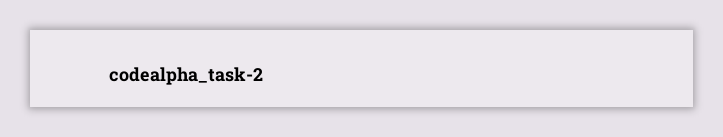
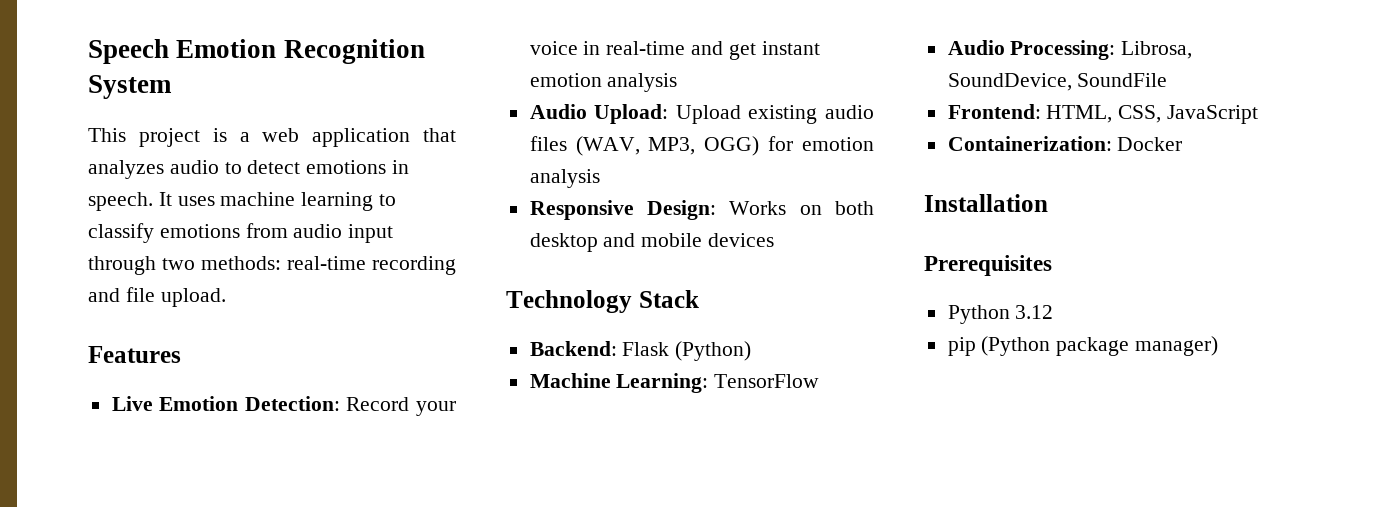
[109,67,263,85] codealpha_task-2 -> [88,39,425,64] [88,75,172,99] [88,128,456,147] [88,160,410,179] [88,192,397,211] [88,223,394,243] [88,256,456,275] [88,287,226,307] [88,346,181,363] [111,396,456,416] [529,41,820,60] [529,73,678,92] [529,104,874,124] [529,136,874,156] [529,169,600,188] [529,200,874,220] [529,233,775,252] [506,290,699,313] [529,341,752,361] [529,373,820,393] [947,40,1193,60] [947,73,1168,91] [947,104,1259,124] [947,136,1183,151] [924,194,1048,212] [924,255,1052,276] [947,305,1054,324] [947,336,1219,356] Speech Emotion Recognition System // This project is a web application that analyzes audio to detect emotions in speech. It uses machine learning to classify emotions from audio input through two methods: real-time recording and file upload. // Features // Live Emotion Detection: Record your voice in real-time and get instant emotion analysis // Audio Upload: Upload existing audio files (WAV, MP3, OGG) for emotion analysis // Responsive Design: Works on both desktop and mobile devices // Technology Stack // Backend: Flask (Python) // Machine Learning: TensorFlow // Audio Processing: Librosa, SoundDevice, SoundFile // Frontend: HTML, CSS, JavaScript // Containerization: Docker // Installation // Prerequisites // Python 3.12 // pip (Python package manager)

